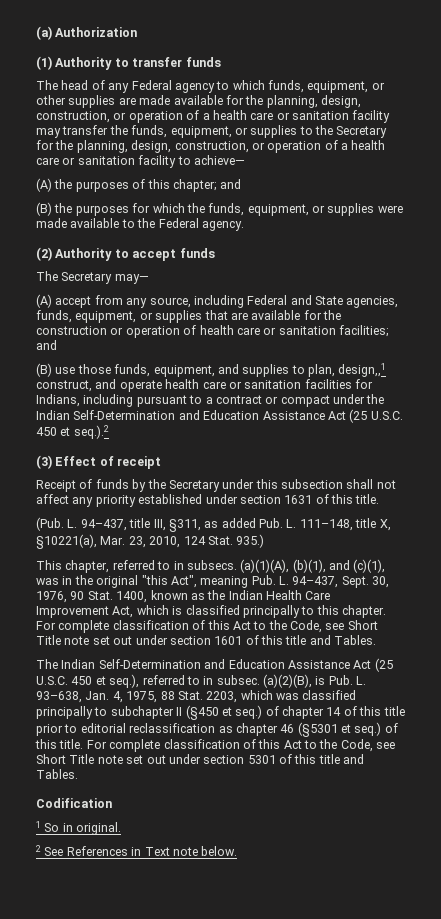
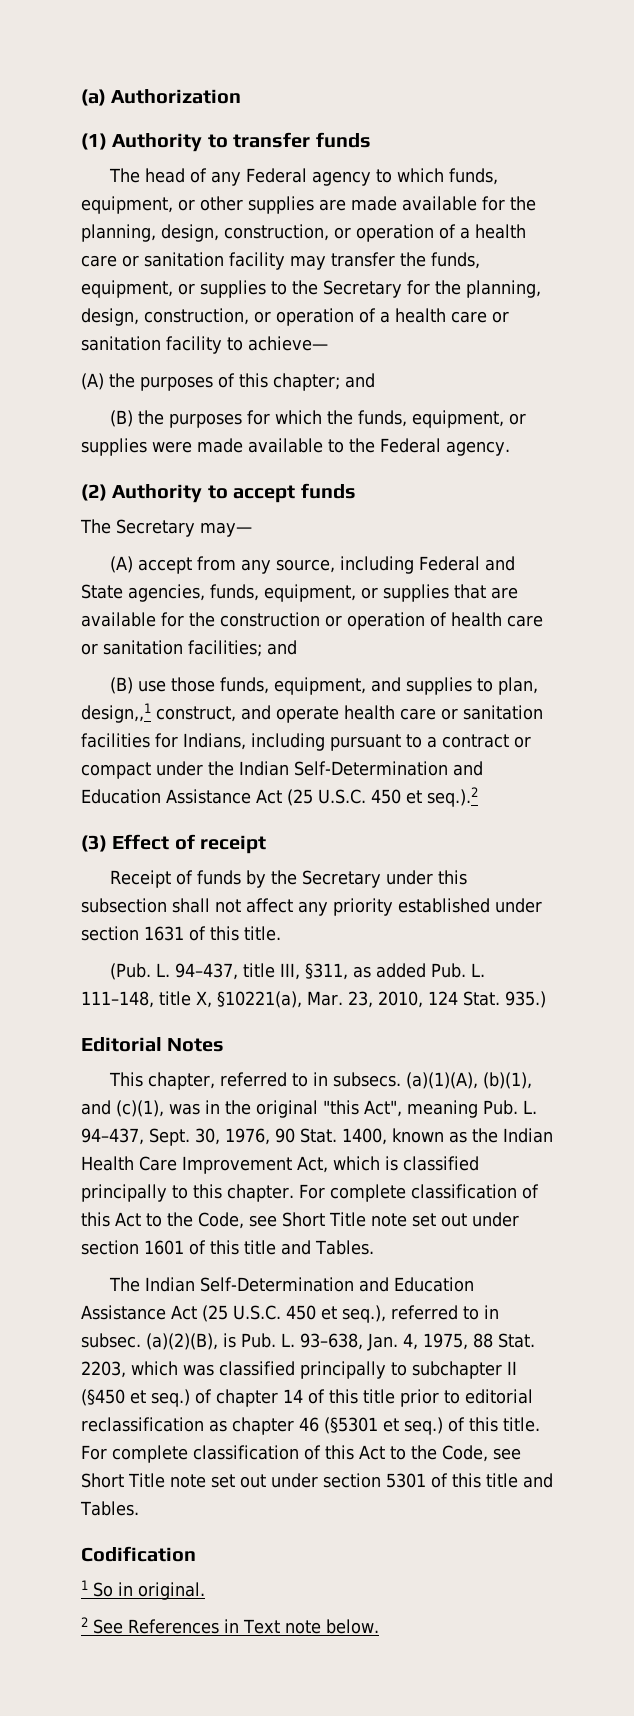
(265, 541) none -> [81,1037,225,1052] // Editorial Notes

